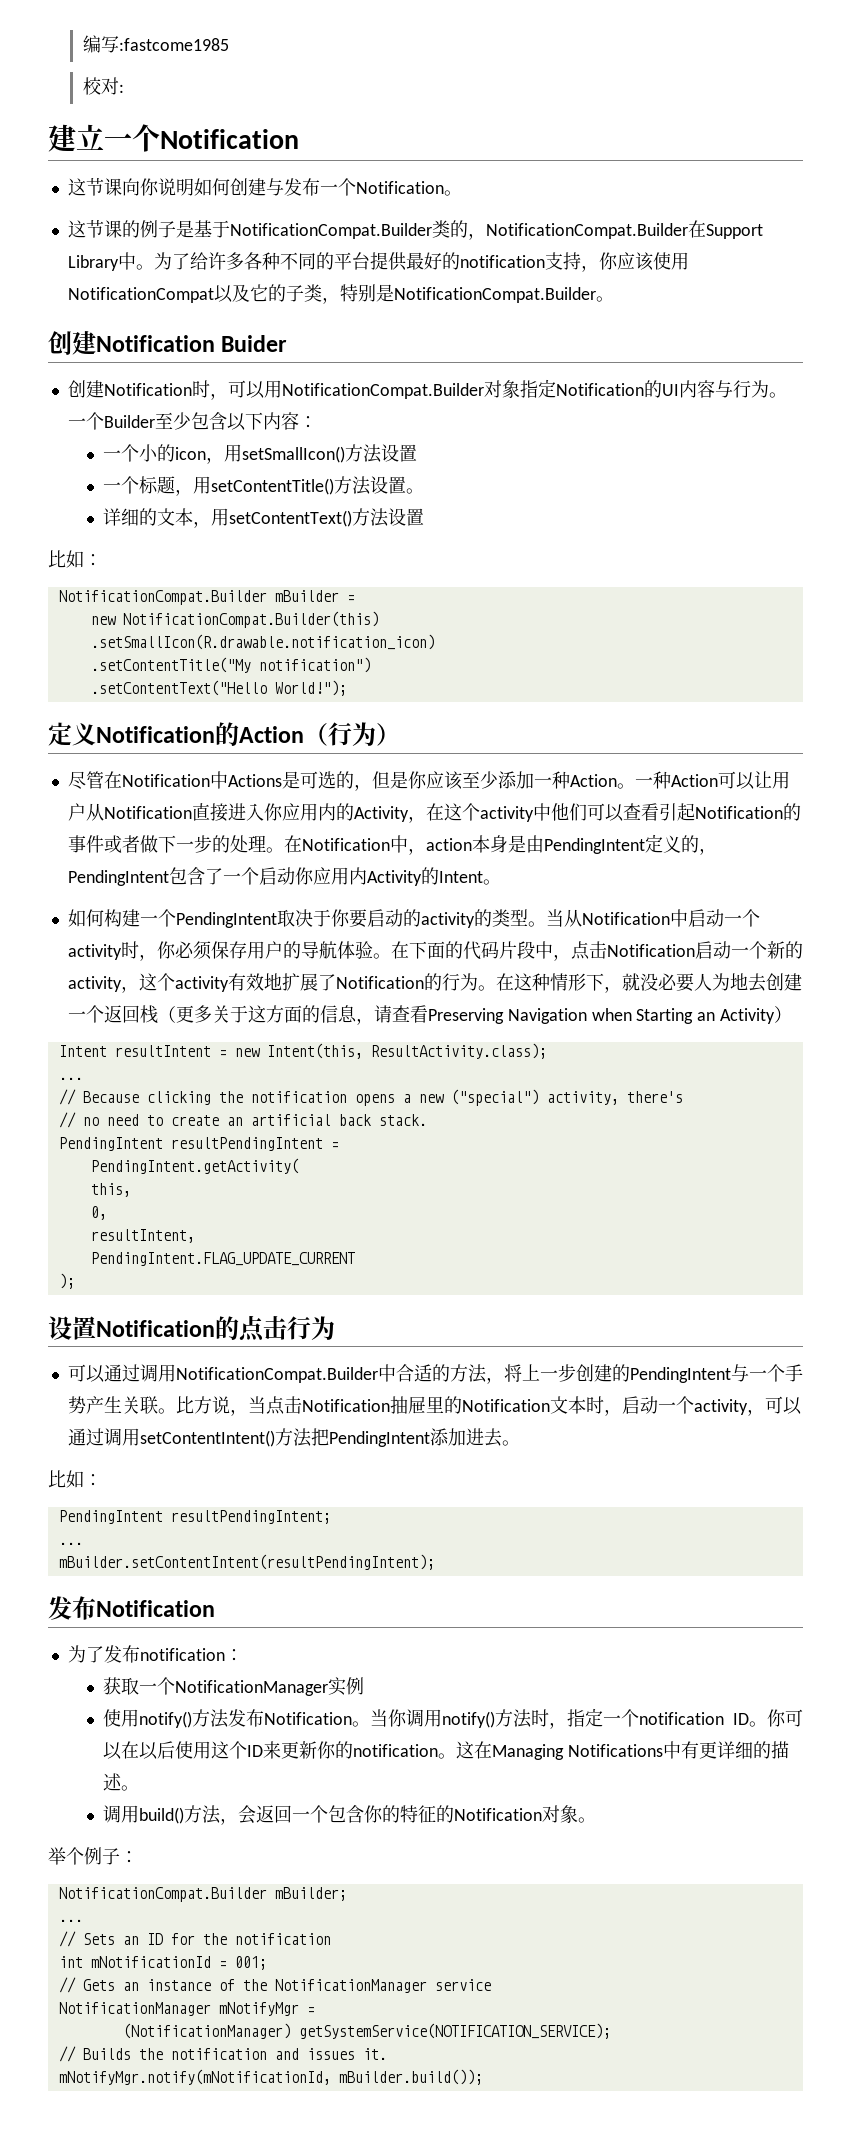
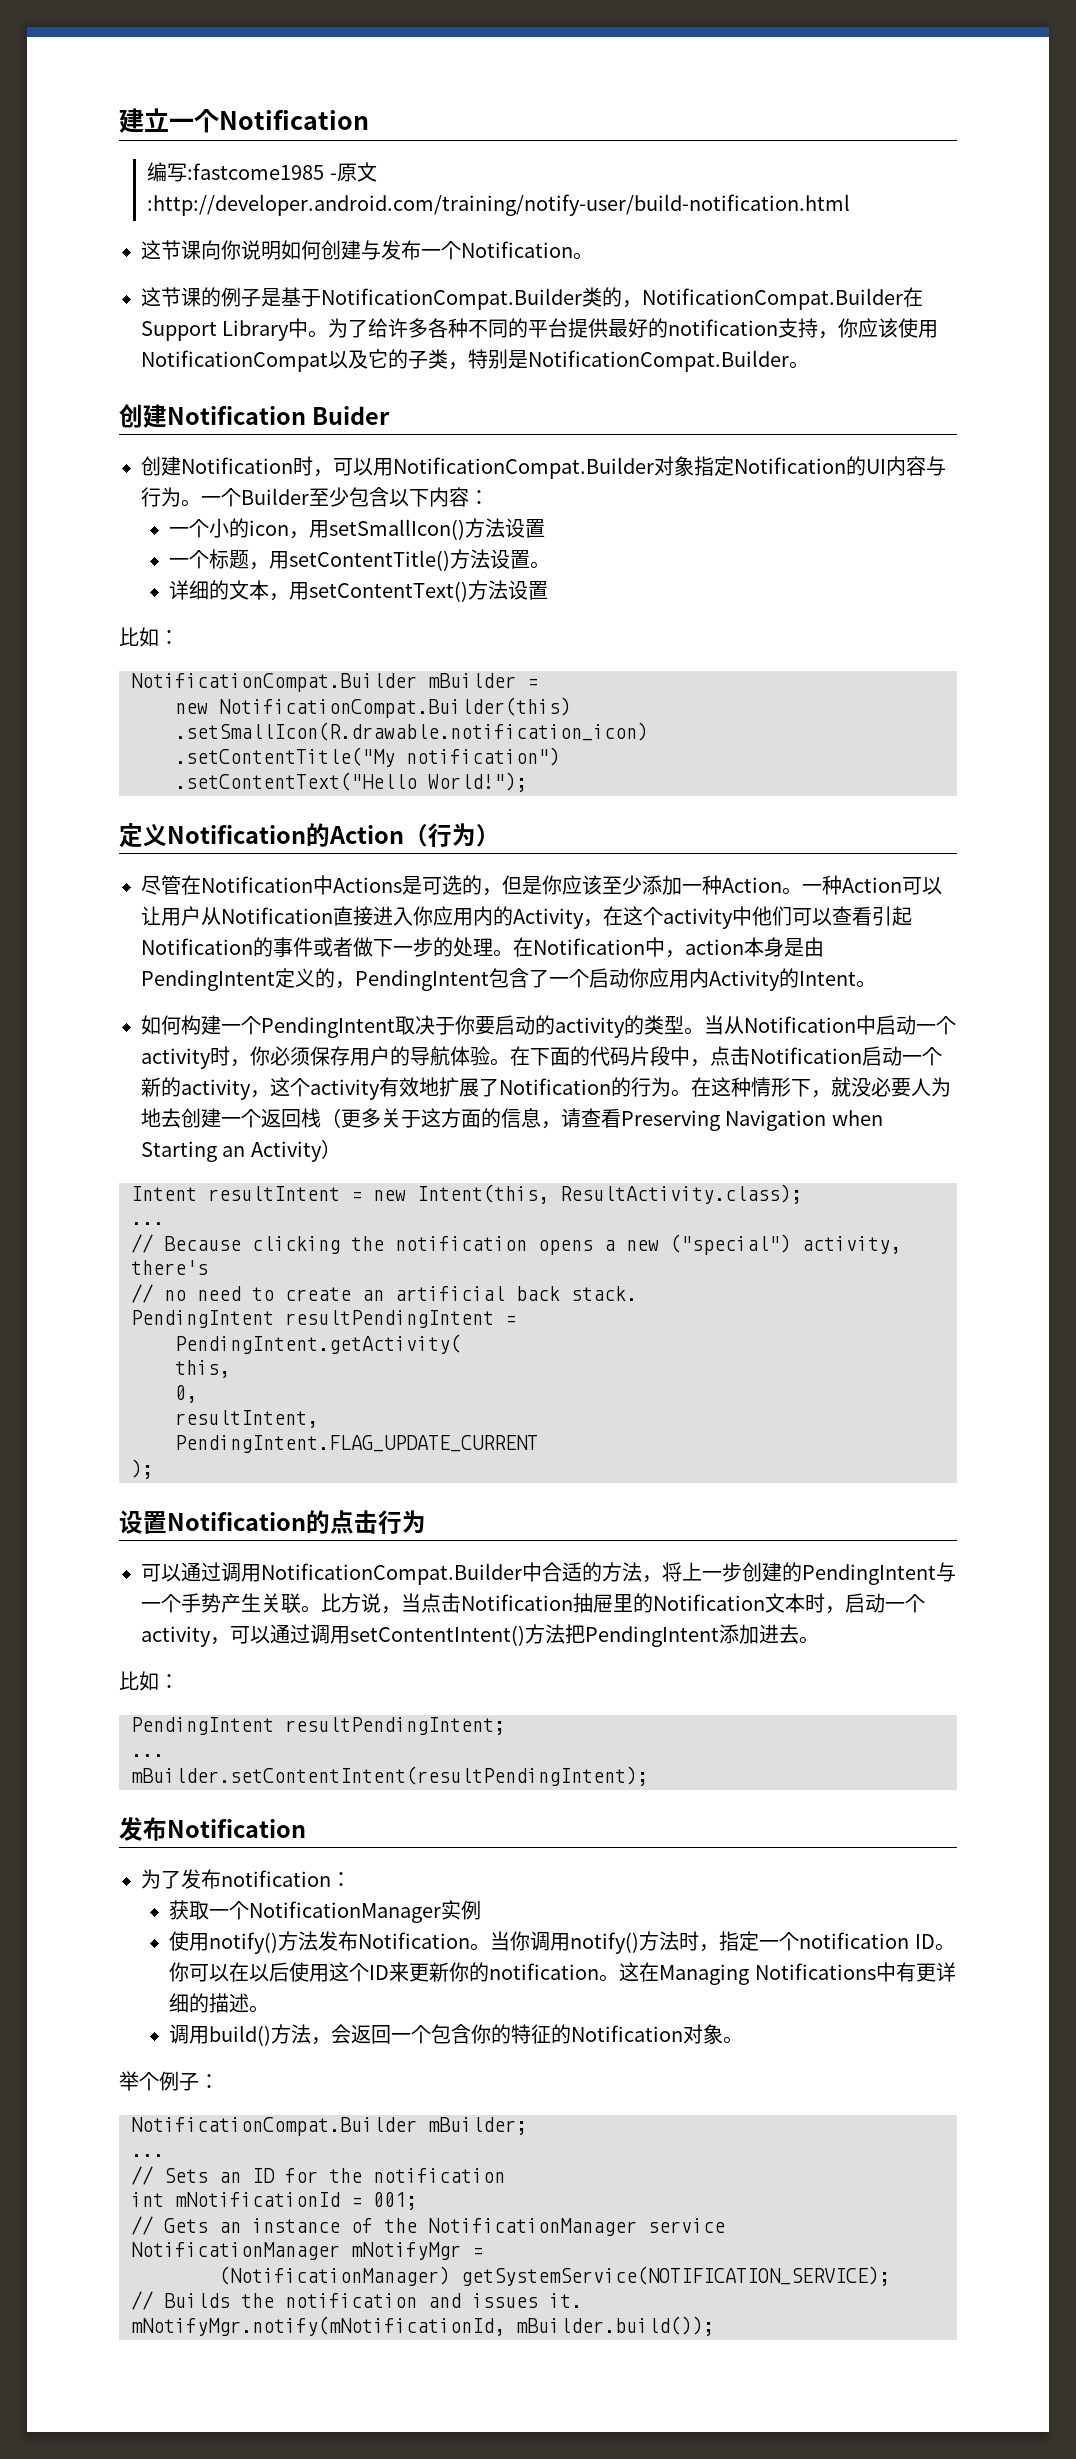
[82,35,229,53] [82,77,124,95] 编写:fastcome1985 // 校对: // -> (119, 120) none
(299, 139) none -> [147,162,377,182] [147,194,851,216] // 编写:fastcome1985 -原文:http://developer.android.com/training/notify-user/build-notification.html

